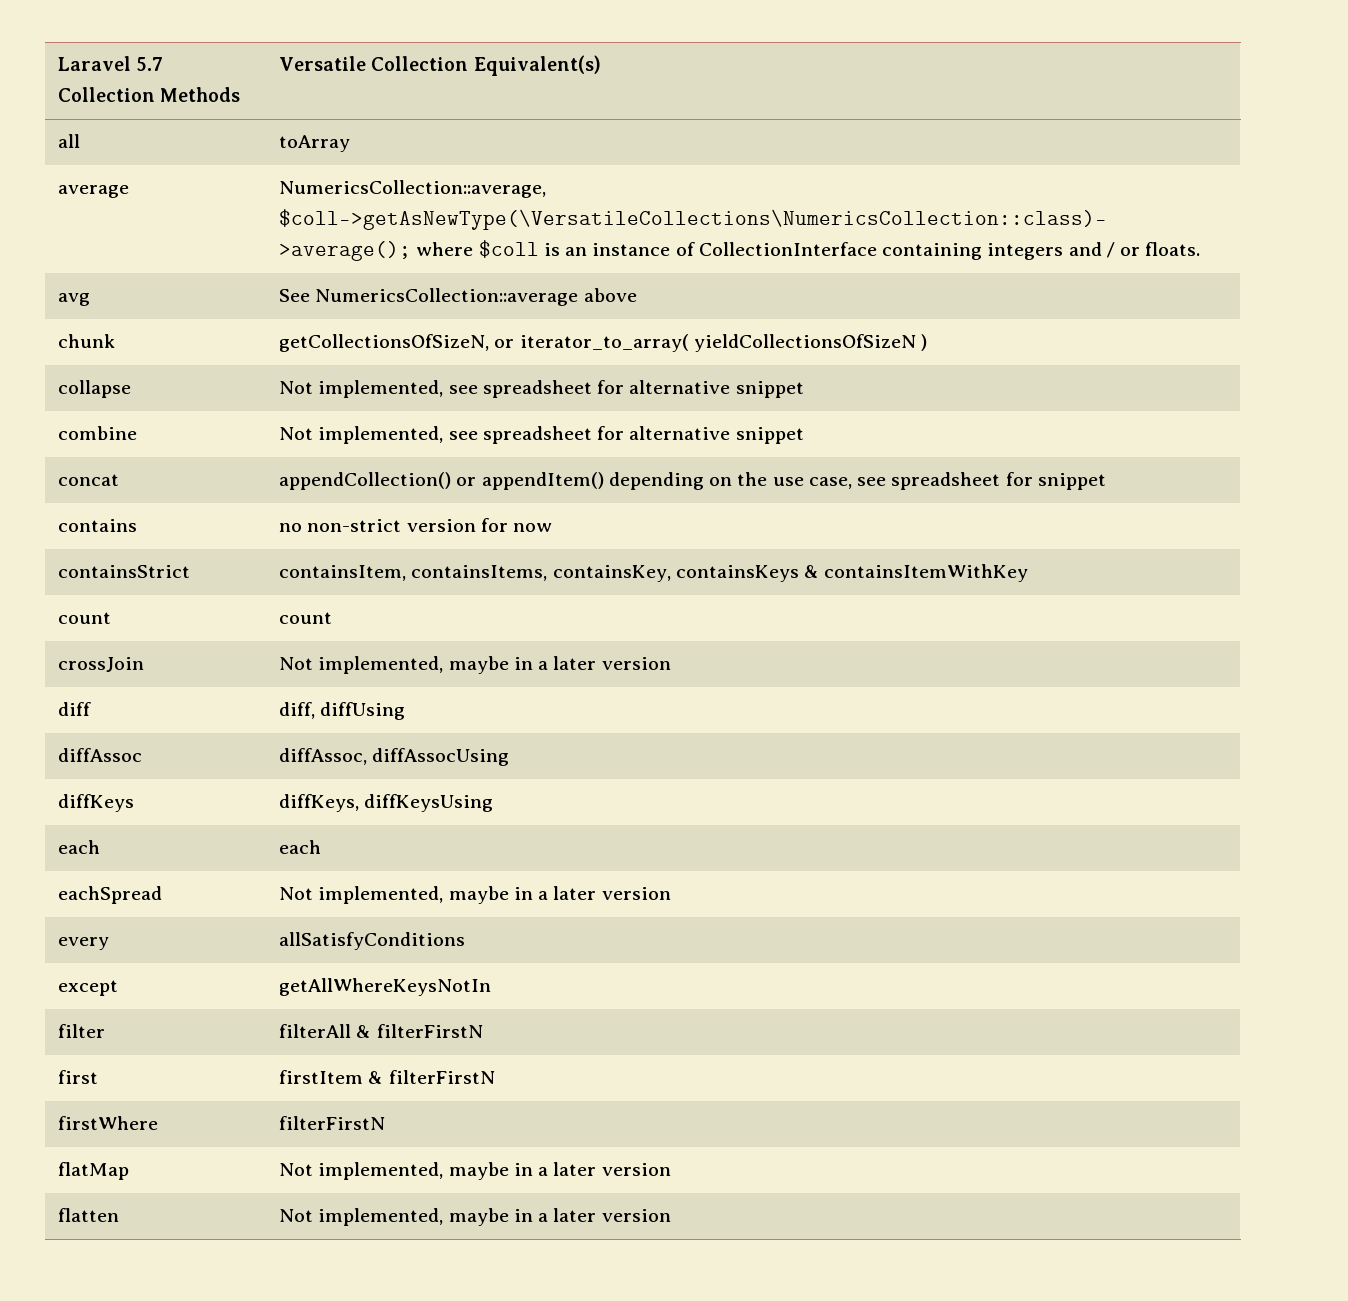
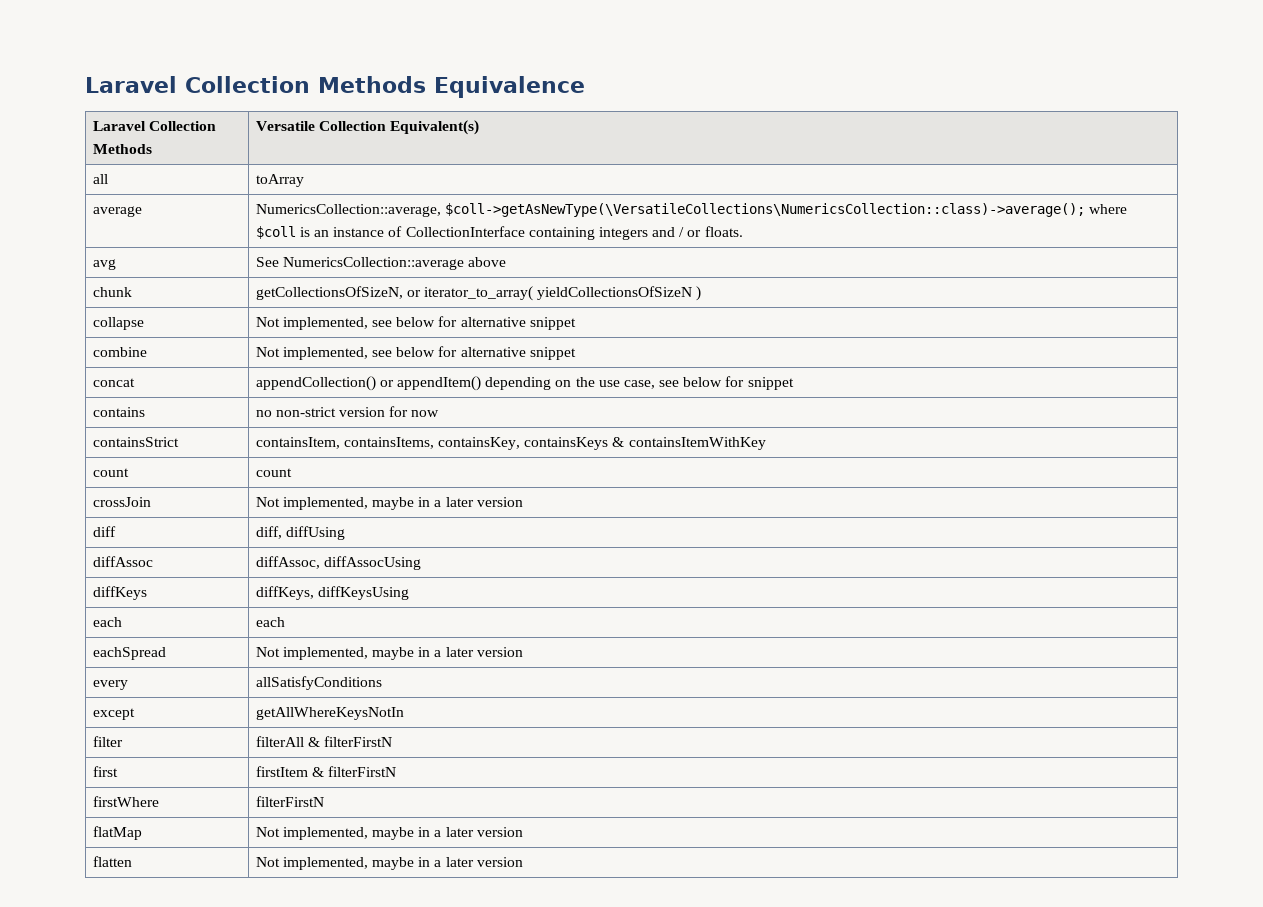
[57,56,164,71] Laravel 5.7 -> [85,76,585,98] [92,121,146,131] Laravel Collection Methods Equivalence // Laravel
[482,380,592,398] spreadsheet -> [396,317,436,327] below
[482,426,592,444] spreadsheet -> [396,347,436,357] below
[891,472,1001,490] spreadsheet -> [683,377,723,387] below

